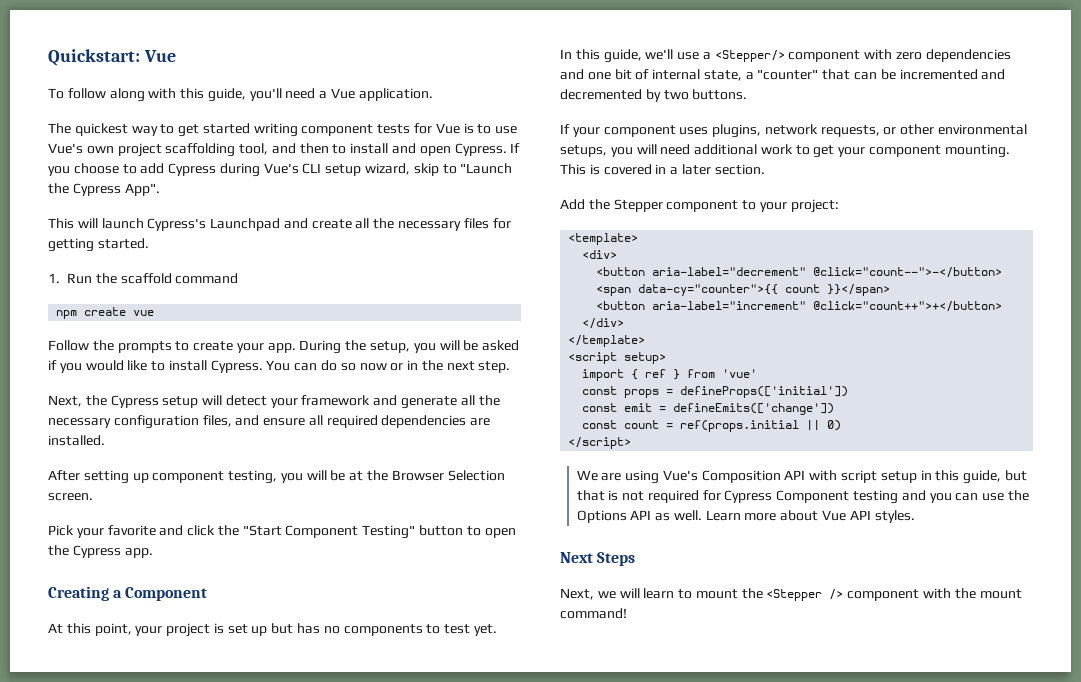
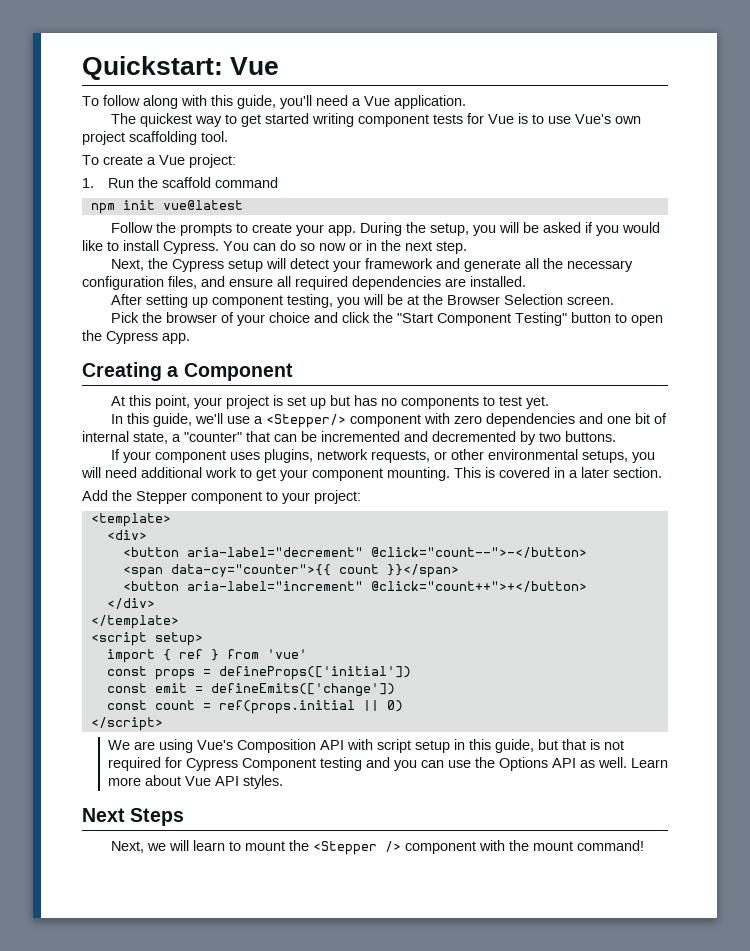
[239,143,521,156] [48,163,513,177] [48,183,160,196] [48,218,511,231] [48,238,149,252] tool, and then to install and open Cypress. If you choose to add Cypress during Vue's CLI setup wizard, skip to "Launch the Cypress App". // This will launch Cypress's Launchpad and create all the necessary files for getting started. -> [201,131,228,142] [82,154,236,168] tool. // To create a Vue project:
[84,307,155,316] create vue -> [122,200,243,210] init vue@latest
[76,525,156,538] your favorite -> [142,312,311,326] the browser of your choice

